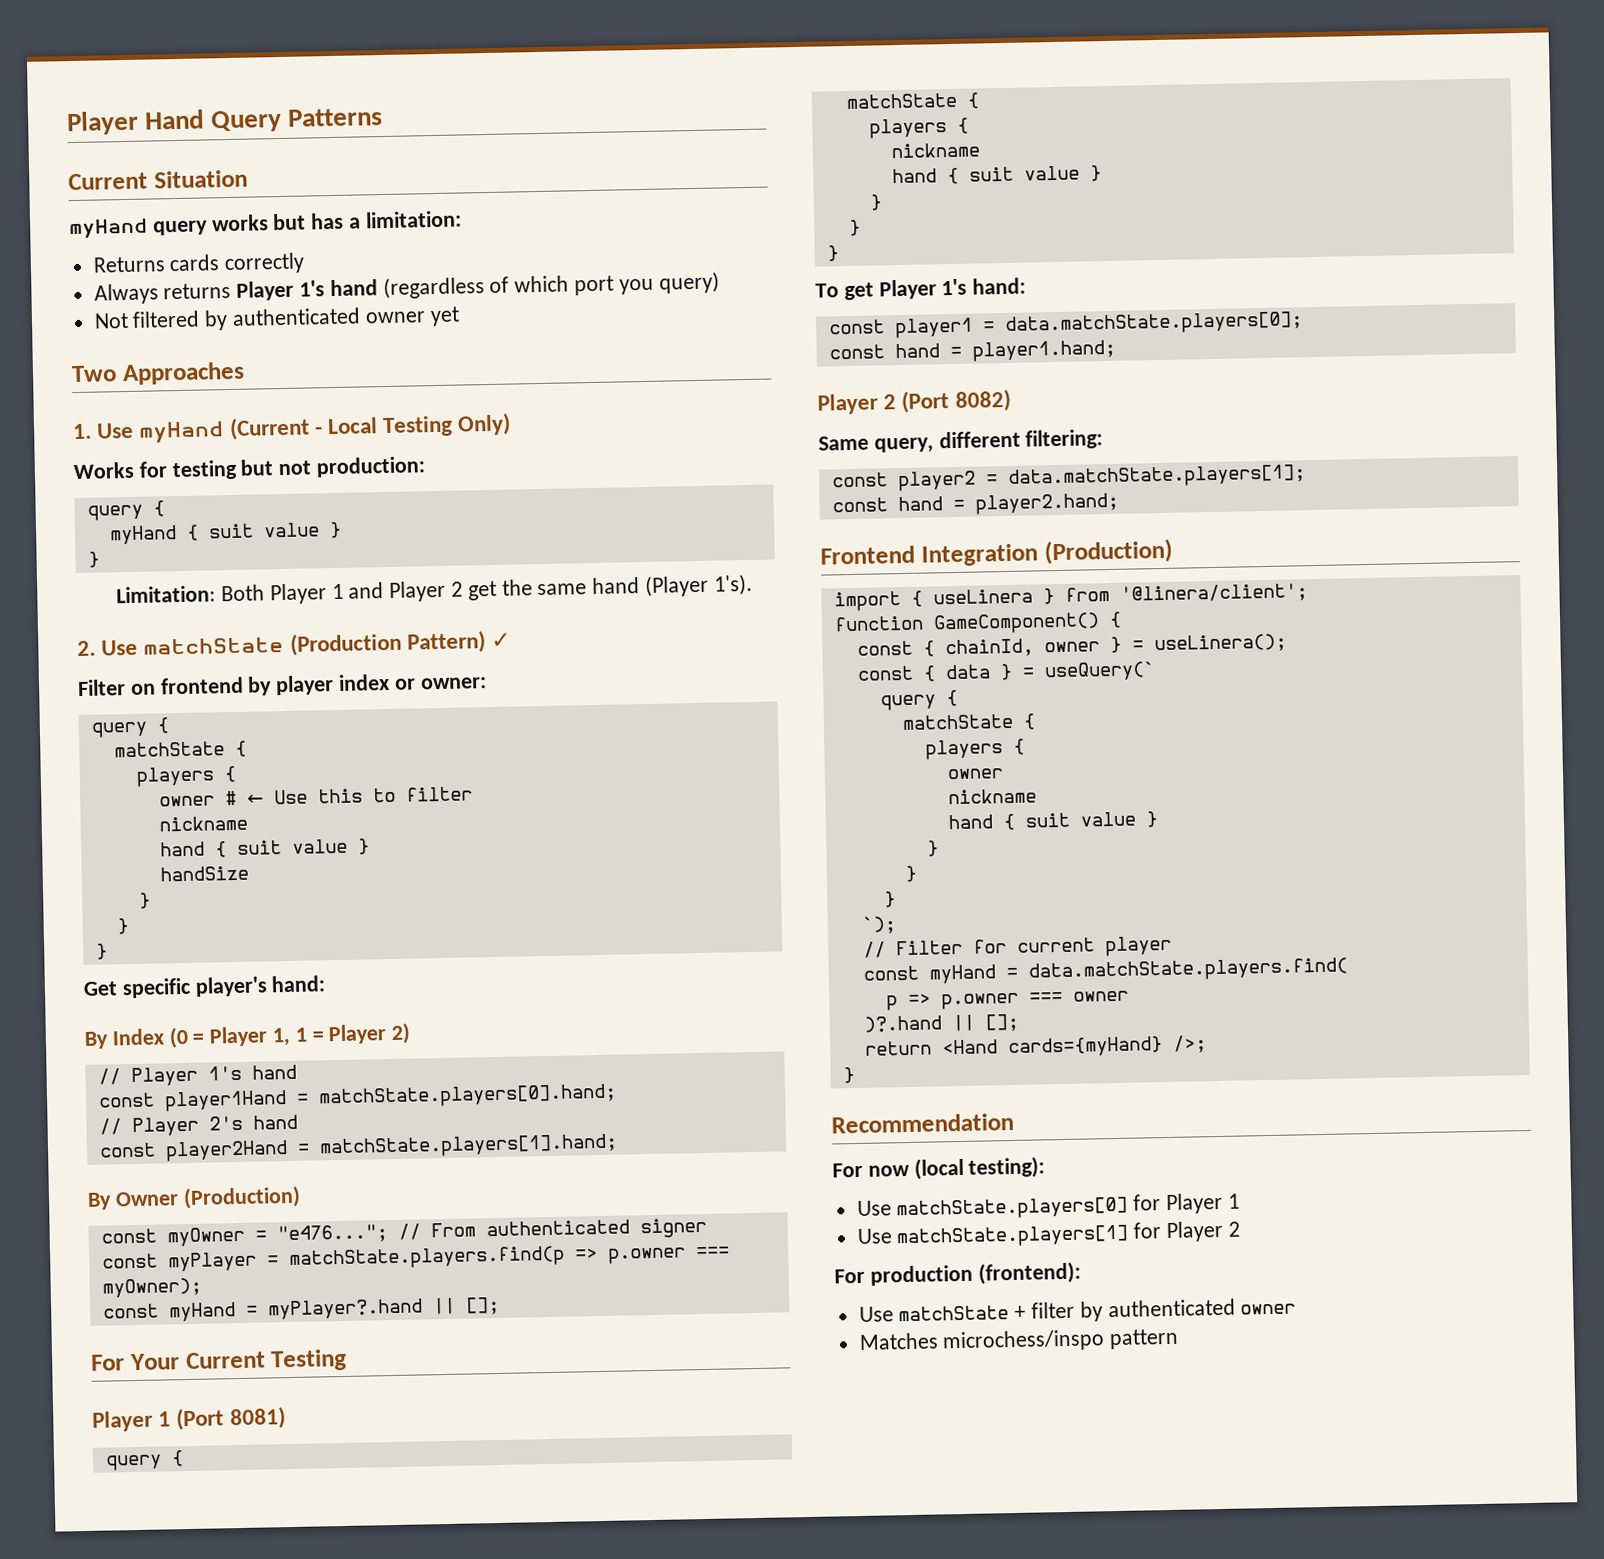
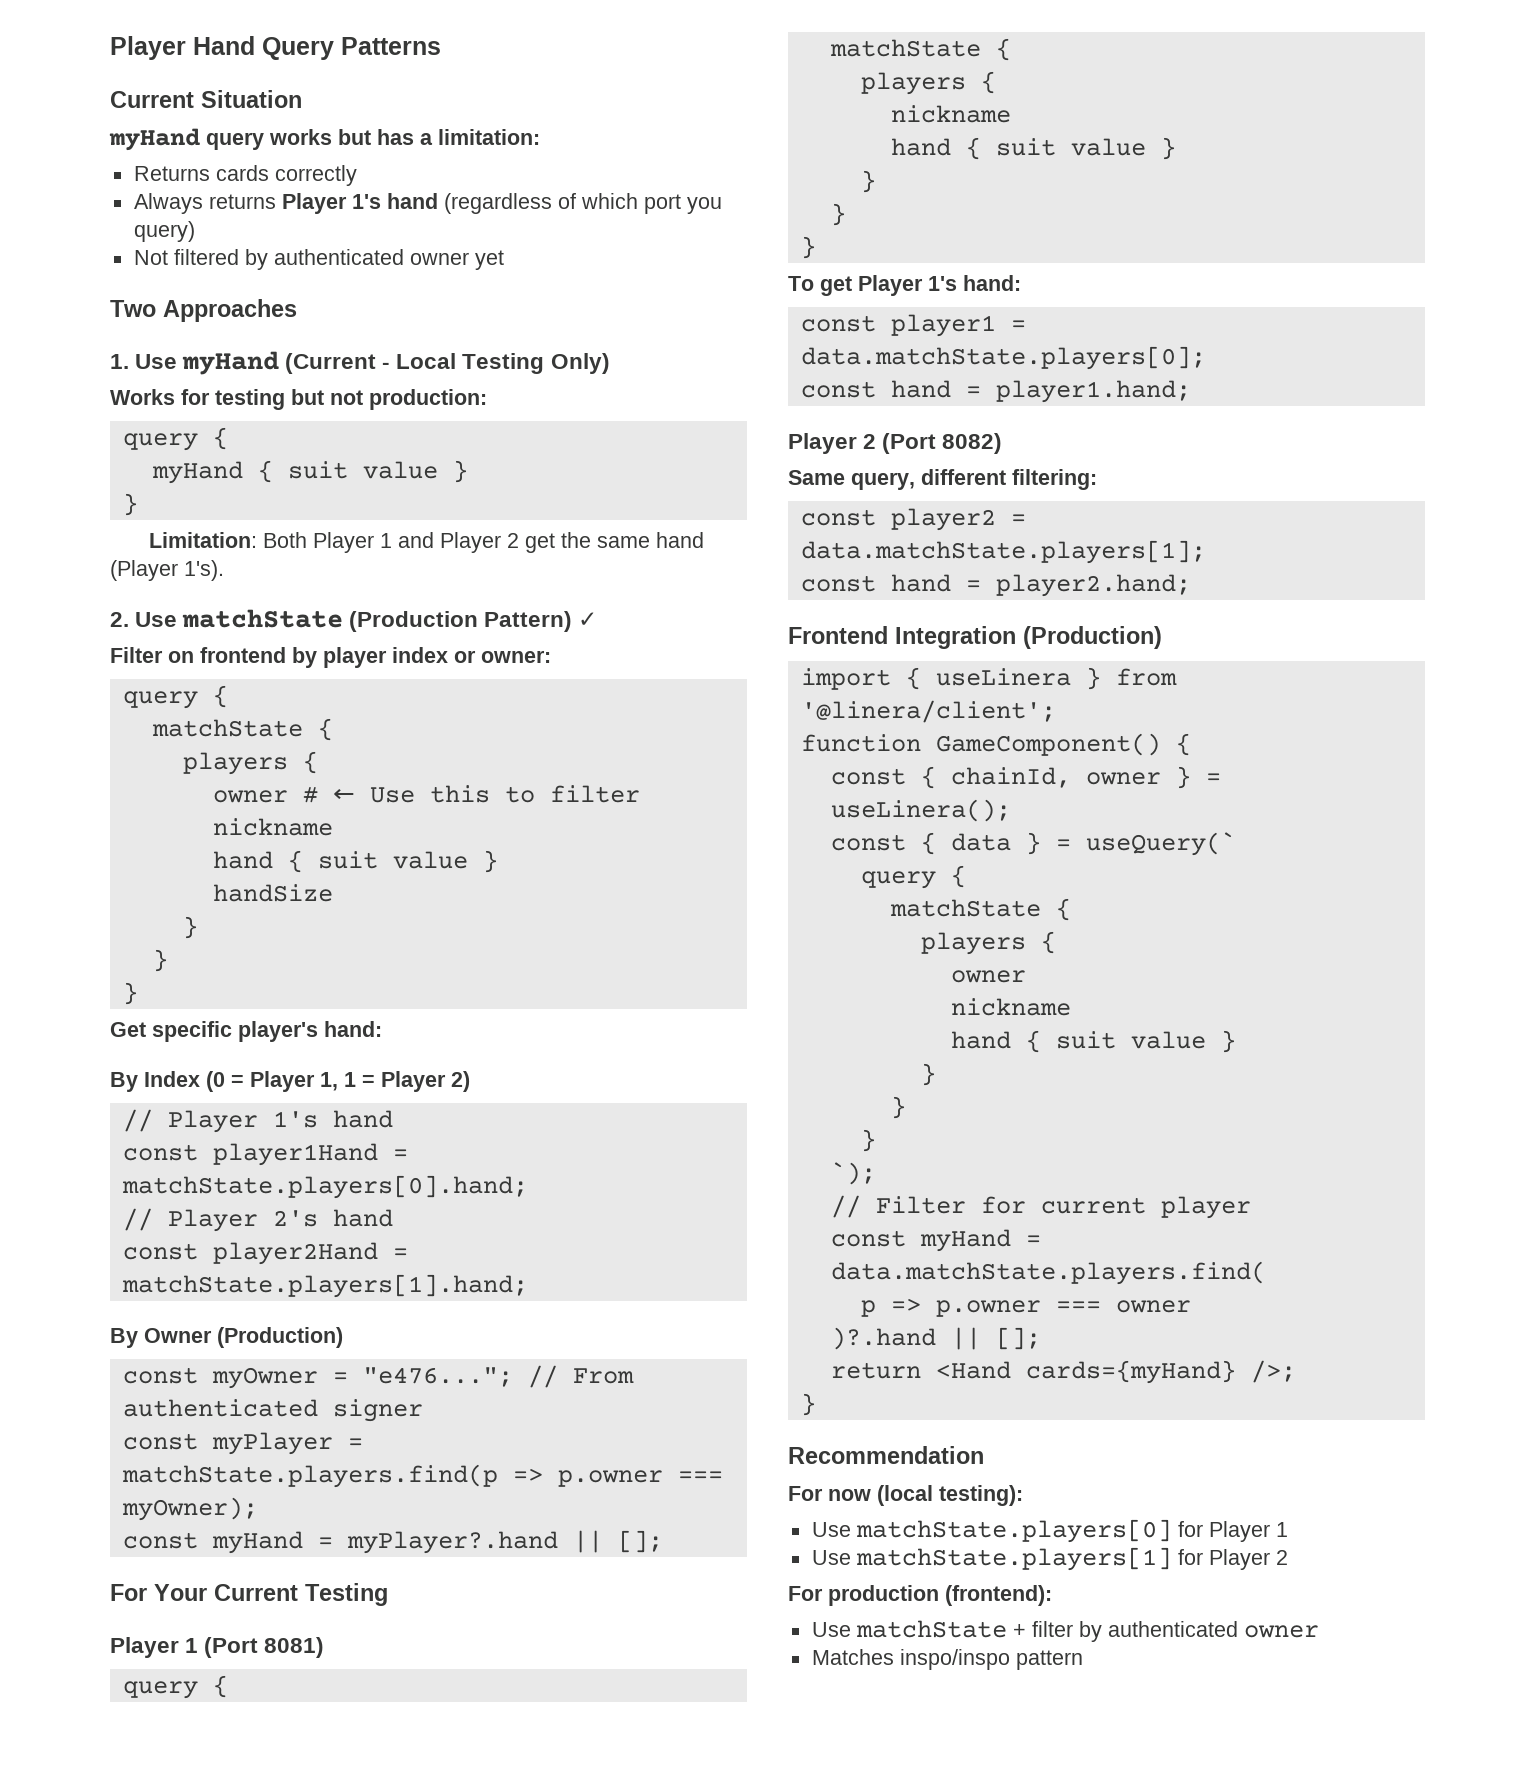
[942,1329,1106,1353] microchess/inspo -> [899,1649,1010,1670] inspo/inspo

